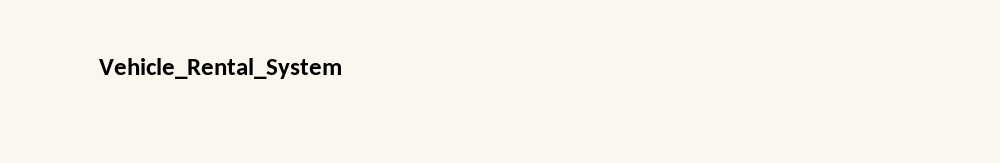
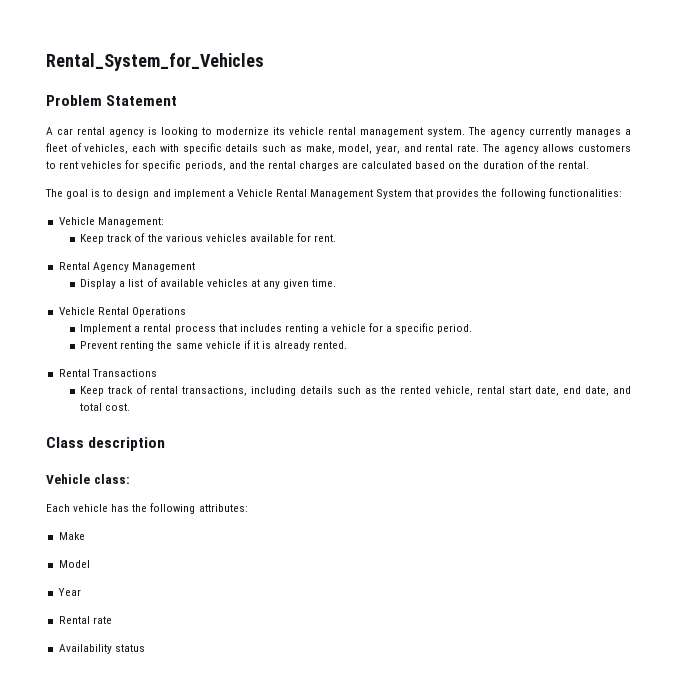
[99,58,342,79] Vehicle_Rental_System -> [46,53,264,71] [46,95,178,106] [46,127,631,137] [46,143,631,154] [46,160,589,171] [45,188,622,199] [58,217,164,227] [80,233,337,244] [58,262,195,272] [80,278,337,289] [58,307,186,317] [80,323,473,334] [80,340,348,351] [58,369,157,377] [80,385,631,396] [80,403,131,411] [46,437,166,451] [46,474,130,484] [46,503,248,514] [58,532,85,540] [58,560,90,568] [57,588,81,596] [58,616,112,624] [58,644,145,654] Rental_System_for_Vehicles // Problem Statement // A car rental agency is looking to modernize its vehicle rental management system. The agency currently manages a fleet of vehicles, each with specific details such as make, model, year, and rental rate. The agency allows customers to rent vehicles for specific periods, and the rental charges are calculated based on the duration of the rental. // The goal is to design and implement a Vehicle Rental Management System that provides the following functionalities: // Vehicle Management: // Keep track of the various vehicles available for rent. // Rental Agency Management // Display a list of available vehicles at any given time. // Vehicle Rental Operations // Implement a rental process that includes renting a vehicle for a specific period. // Prevent renting the same vehicle if it is already rented. // Rental Transactions // Keep track of rental transactions, including details such as the rented vehicle, rental start date, end date, and total cost. // Class description // Vehicle class: // Each vehicle has the following attributes: // Make // Model // Year // Rental rate // Availability status

